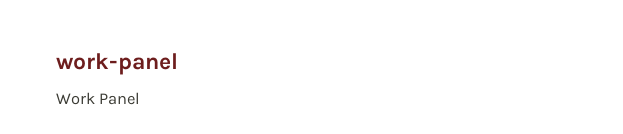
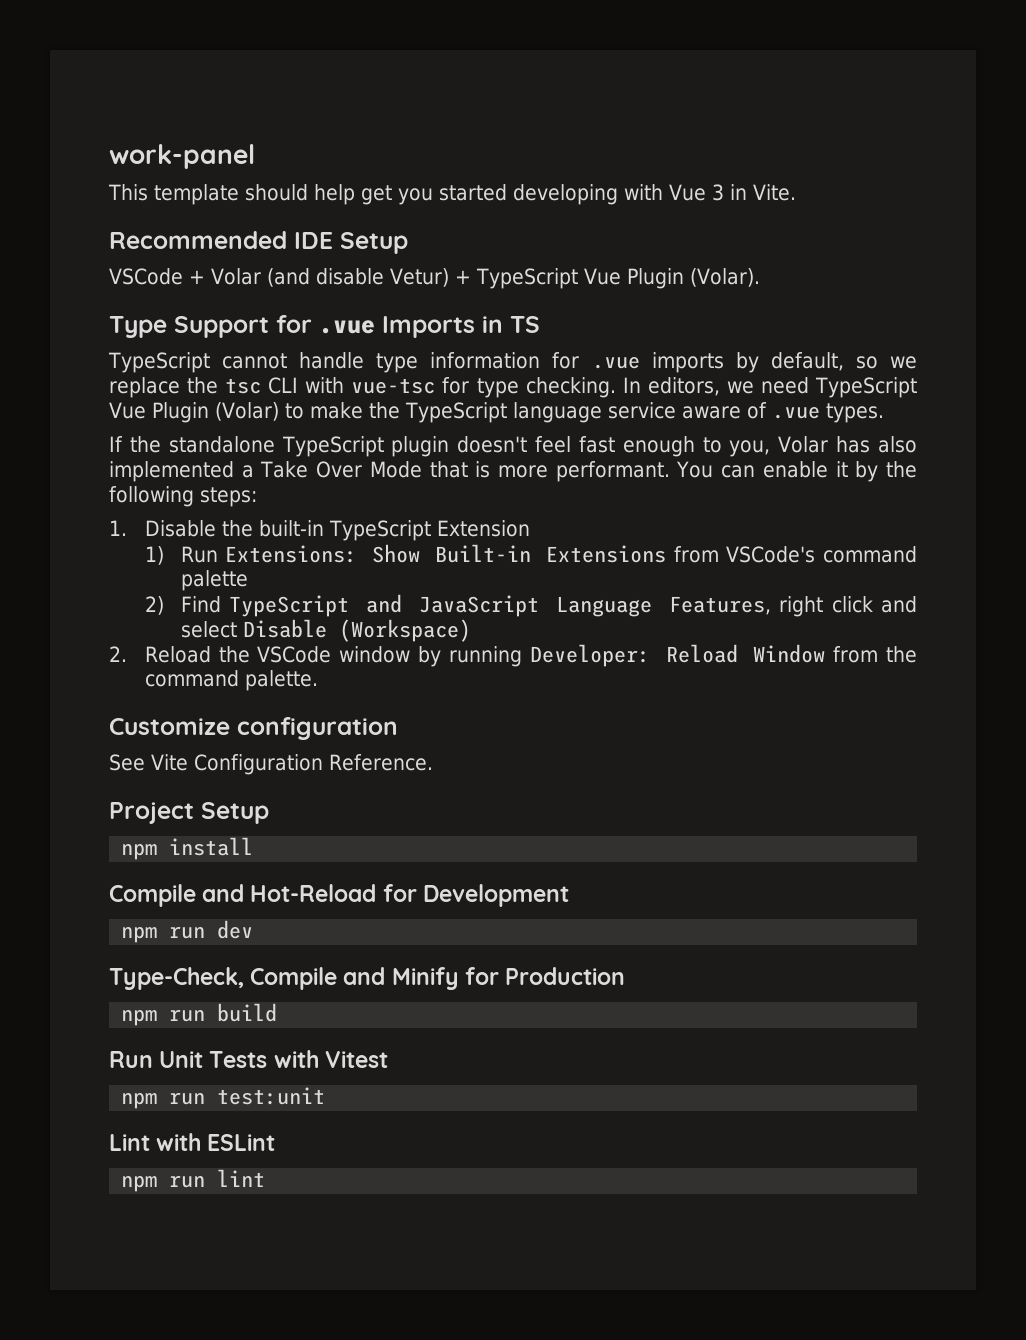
[56,92,141,105] Work Panel -> [108,184,796,205] [109,231,408,254] [109,268,760,289] [109,315,540,338] [108,352,918,373] [109,377,918,398] [109,402,884,423] [109,436,918,457] [109,461,917,482] [109,486,257,507] [109,520,530,541] [144,544,917,565] [180,570,248,591] [144,594,917,617] [180,619,471,642] [109,644,917,667] [144,670,318,691] [109,717,398,740] [109,754,433,775] [109,802,269,824] [121,837,254,860] [109,884,569,907] [121,920,254,943] [109,967,626,990] [121,1003,278,1026] [109,1050,388,1068] [121,1087,326,1109] [109,1133,276,1151] [121,1169,266,1192] This template should help get you started developing with Vue 3 in Vite. // Recommended IDE Setup // VSCode + Volar (and disable Vetur) + TypeScript Vue Plugin (Volar). // Type Support for .vue Imports in TS // TypeScript cannot handle type information for .vue imports by default, so we replace the tsc CLI with vue-tsc for type checking. In editors, we need TypeScript Vue Plugin (Volar) to make the TypeScript language service aware of .vue types. // If the standalone TypeScript plugin doesn't feel fast enough to you, Volar has also implemented a Take Over Mode that is more performant. You can enable it by the following steps: // 1. Disable the built-in TypeScript Extension // 1) Run Extensions: Show Built-in Extensions from VSCode's command palette // 2) Find TypeScript and JavaScript Language Features, right click and select Disable (Workspace) // 2. Reload the VSCode window by running Developer: Reload Window from the command palette. // Customize configuration // See Vite Configuration Reference. // Project Setup // npm install // Compile and Hot-Reload for Development // npm run dev // Type-Check, Compile and Minify for Production // npm run build // Run Unit Tests with Vitest // npm run test:unit // Lint with ESLint // npm run lint

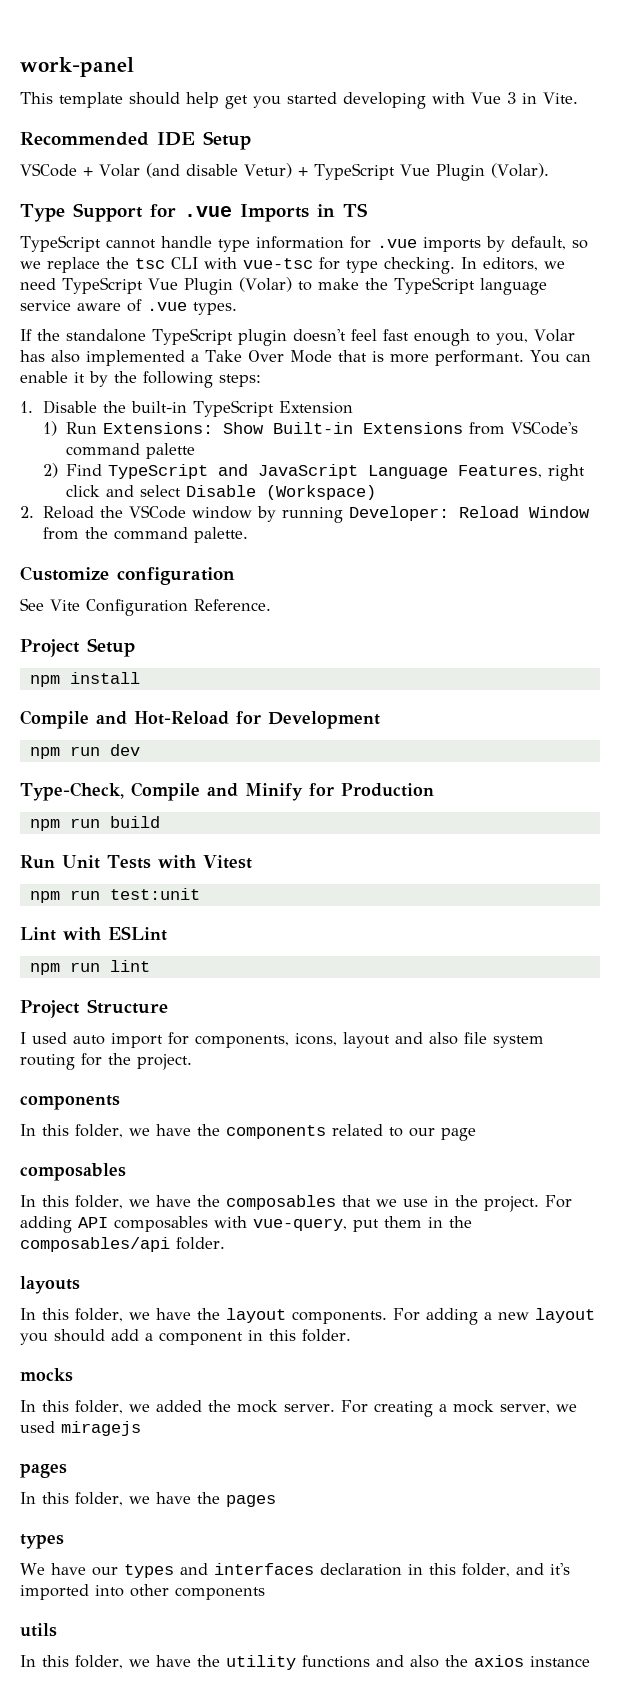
(266, 1178) none -> [20,999,168,1018] [20,1032,544,1048] [20,1053,192,1070] [20,1095,120,1110] [20,1124,476,1141] [20,1163,126,1181] [20,1195,572,1212] [20,1216,472,1233] [20,1237,225,1252] [20,1276,80,1294] [20,1308,595,1325] [20,1329,351,1345] [20,1368,73,1382] [20,1400,577,1417] [20,1421,141,1436] [20,1463,67,1478] [20,1492,276,1507] [20,1534,64,1549] [20,1563,570,1578] [20,1584,265,1600] [20,1623,57,1637] [20,1655,590,1670] // Project Structure // I used auto import for components, icons, layout and also file system routing for the project. // components // In this folder, we have the components related to our page // composables // In this folder, we have the composables that we use in the project. For adding API composables with vue-query, put them in the composables/api folder. // layouts // In this folder, we have the layout components. For adding a new layout you should add a component in this folder. // mocks // In this folder, we added the mock server. For creating a mock server, we used miragejs // pages // In this folder, we have the pages // types // We have our types and interfaces declaration in this folder, and it's imported into other components // utils // In this folder, we have the utility functions and also the axios instance

